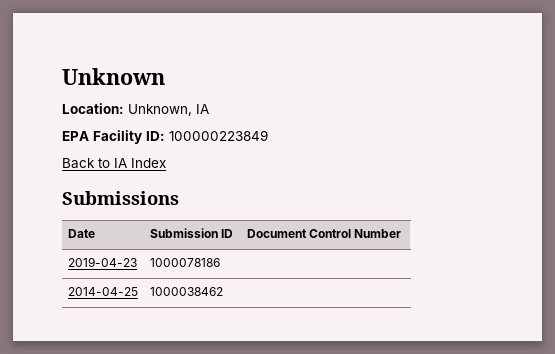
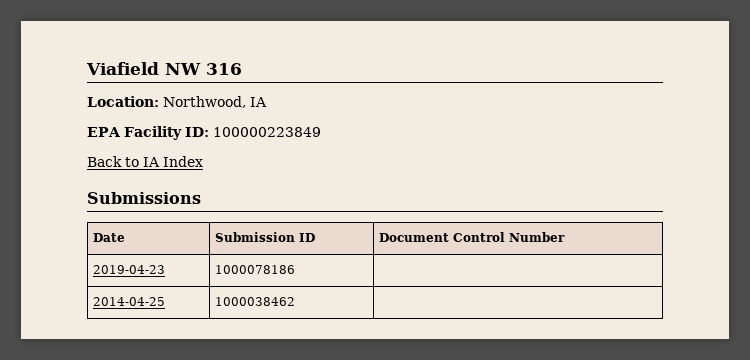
[62,68,165,85] Unknown -> [86,62,242,75] Viafield NW 316
[128,104,192,116] Unknown, -> [163,96,246,108] Northwood,

